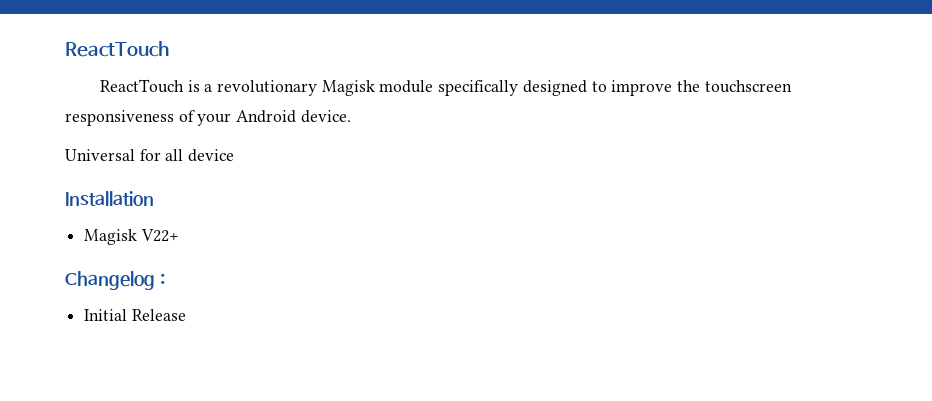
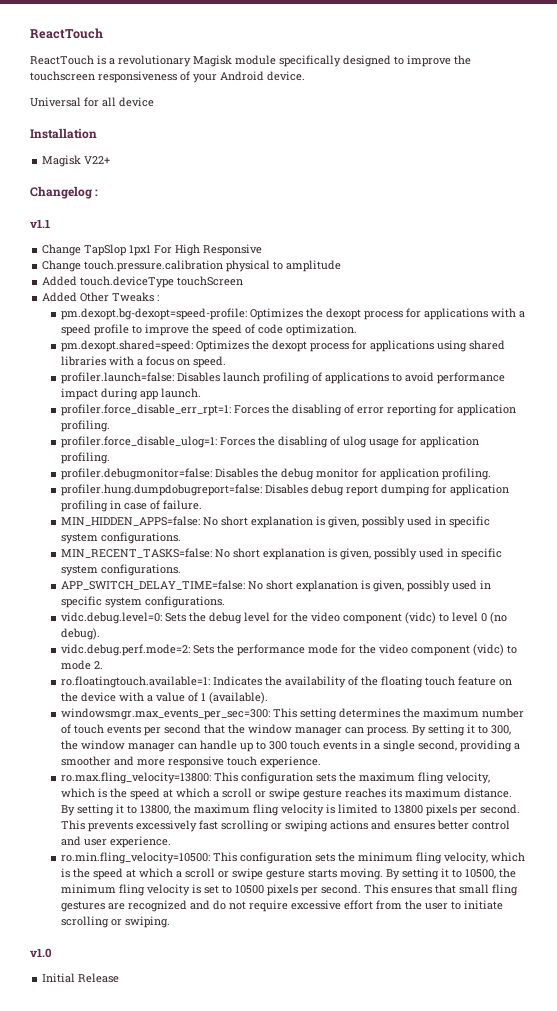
(165, 279) none -> [30,219,50,228] [42,244,263,256] [42,260,342,272] [42,276,244,288] [42,292,160,302] [61,308,526,320] [61,324,358,336] [61,340,506,352] [61,356,227,368] [61,372,506,384] [61,388,202,400] [61,404,517,416] [61,420,111,432] [61,436,480,448] [61,452,111,464] [61,468,492,480] [61,484,510,496] [61,500,203,512] [61,516,491,528] [61,532,182,544] [61,548,503,560] [61,564,182,576] [61,580,492,592] [61,596,226,608] [61,612,508,624] [61,628,101,640] [61,644,518,656] [61,660,104,670] [61,676,513,688] [61,692,269,704] [61,708,525,720] [61,724,512,736] [61,740,521,752] [61,756,322,768] [61,772,491,784] [61,788,513,800] [61,804,521,816] [61,820,511,832] [61,836,172,848] [61,852,526,864] [61,868,517,880] [61,884,519,896] [61,900,504,912] [61,916,171,928] [30,948,52,958] // v1.1 // Change TapSlop 1px1 For High Responsive // Change touch.pressure.calibration physical to amplitude // Added touch.deviceType touchScreen // Added Other Tweaks : // pm.dexopt.bg-dexopt=speed-profile: Optimizes the dexopt process for applications with a speed profile to improve the speed of code optimization. // pm.dexopt.shared=speed: Optimizes the dexopt process for applications using shared libraries with a focus on speed. // profiler.launch=false: Disables launch profiling of applications to avoid performance impact during app launch. // profiler.force_disable_err_rpt=1: Forces the disabling of error reporting for application profiling. // profiler.force_disable_ulog=1: Forces the disabling of ulog usage for application profiling. // profiler.debugmonitor=false: Disables the debug monitor for application profiling. // profiler.hung.dumpdobugreport=false: Disables debug report dumping for application profiling in case of failure. // MIN_HIDDEN_APPS=false: No short explanation is given, possibly used in specific system configurations. // MIN_RECENT_TASKS=false: No short explanation is given, possibly used in specific system configurations. // APP_SWITCH_DELAY_TIME=false: No short explanation is given, possibly used in specific system configurations. // vidc.debug.level=0: Sets the debug level for the video component (vidc) to level 0 (no debug). // vidc.debug.perf.mode=2: Sets the performance mode for the video component (vidc) to mode 2. // ro.floatingtouch.available=1: Indicates the availability of the floating touch feature on the device with a value of 1 (available). // windowsmgr.max_events_per_sec=300: This setting determines the maximum number of touch events per second that the window manager can process. By setting it to 300, the window manager can handle up to 300 touch events in a single second, providing a smoother and more responsive touch experience. // ro.max.fling_velocity=13800: This configuration sets the maximum fling velocity, which is the speed at which a scroll or swipe gesture reaches its maximum distance. By setting it to 13800, the maximum fling velocity is limited to 13800 pixels per second. This prevents excessively fast scrolling or swiping actions and ensures better control and user experience. // ro.min.fling_velocity=10500: This configuration sets the minimum fling velocity, which is the speed at which a scroll or swipe gesture starts moving. By setting it to 10500, the minimum fling velocity is set to 10500 pixels per second. This ensures that small fling gestures are recognized and do not require excessive effort from the user to initiate scrolling or swiping. // v1.0

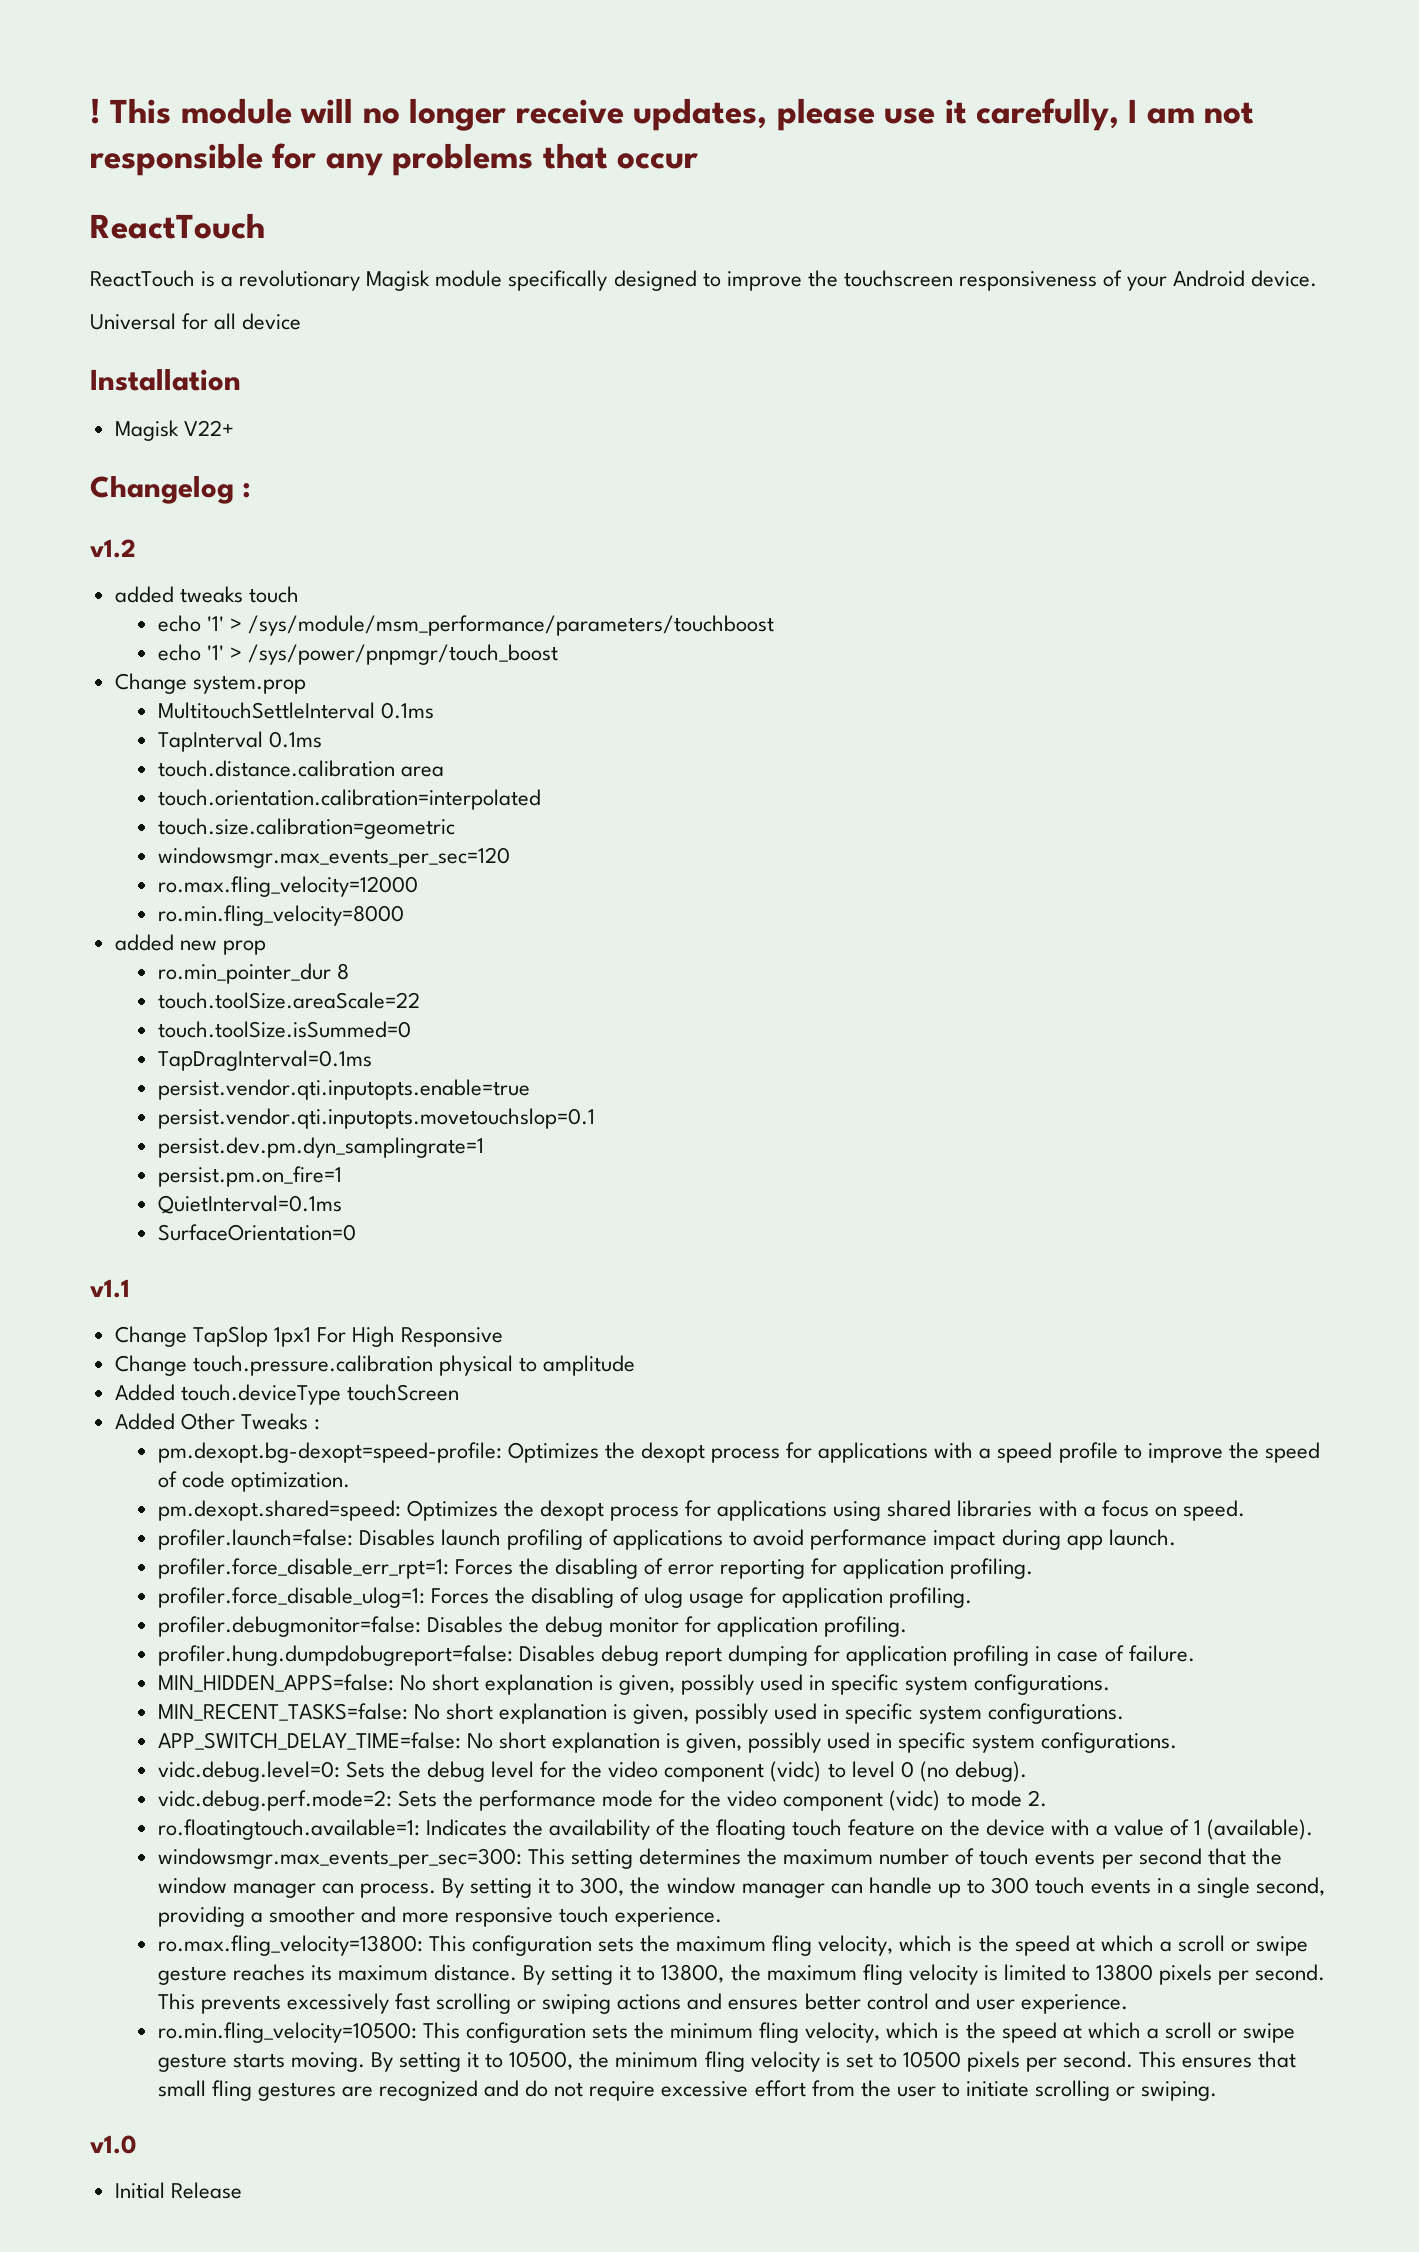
(30, 33) none -> [90,98,1255,131] [90,143,699,176] ! This module will no longer receive updates, please use it carefully, I am not responsible for any problems that occur //
(99, 192) none -> [90,539,136,558] [114,586,299,603] [157,615,774,636] [157,644,558,665] [114,673,306,694] [157,702,434,719] [157,731,322,752] [157,760,444,777] [157,789,541,810] [157,818,455,839] [157,847,510,868] [157,876,418,897] [157,905,404,926] [114,934,266,955] [157,963,349,984] [157,992,420,1009] [157,1021,411,1038] [157,1050,372,1071] [157,1079,530,1100] [157,1108,595,1129] [157,1137,484,1158] [157,1166,342,1187] [157,1195,342,1214] [157,1224,356,1241] // v1.2 // added tweaks touch // echo '1' > /sys/module/msm_performance/parameters/touchboost // echo '1' > /sys/power/pnpmgr/touch_boost // Change system.prop // MultitouchSettleInterval 0.1ms // TapInterval 0.1ms // touch.distance.calibration area // touch.orientation.calibration=interpolated // touch.size.calibration=geometric // windowsmgr.max_events_per_sec=120 // ro.max.fling_velocity=12000 // ro.min.fling_velocity=8000 // added new prop // ro.min_pointer_dur 8 // touch.toolSize.areaScale=22 // touch.toolSize.isSummed=0 // TapDragInterval=0.1ms // persist.vendor.qti.inputopts.enable=true // persist.vendor.qti.inputopts.movetouchslop=0.1 // persist.dev.pm.dyn_samplingrate=1 // persist.pm.on_fire=1 // QuietInterval=0.1ms // SurfaceOrientation=0

